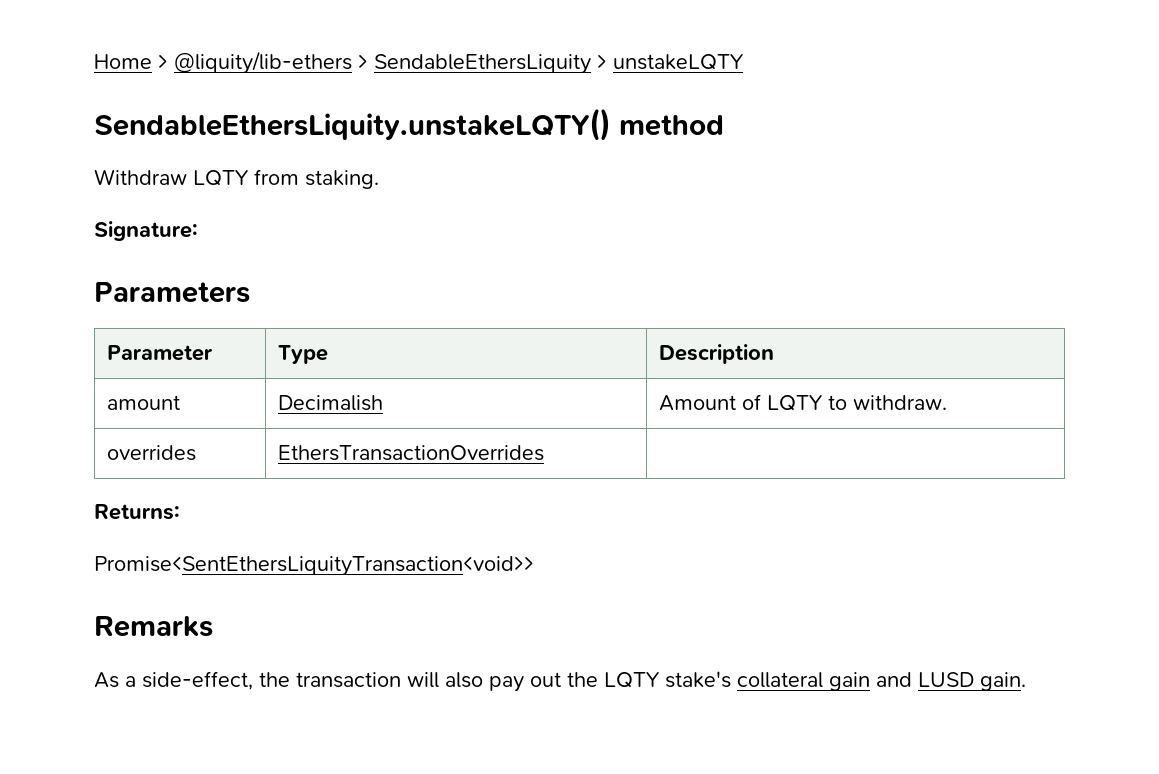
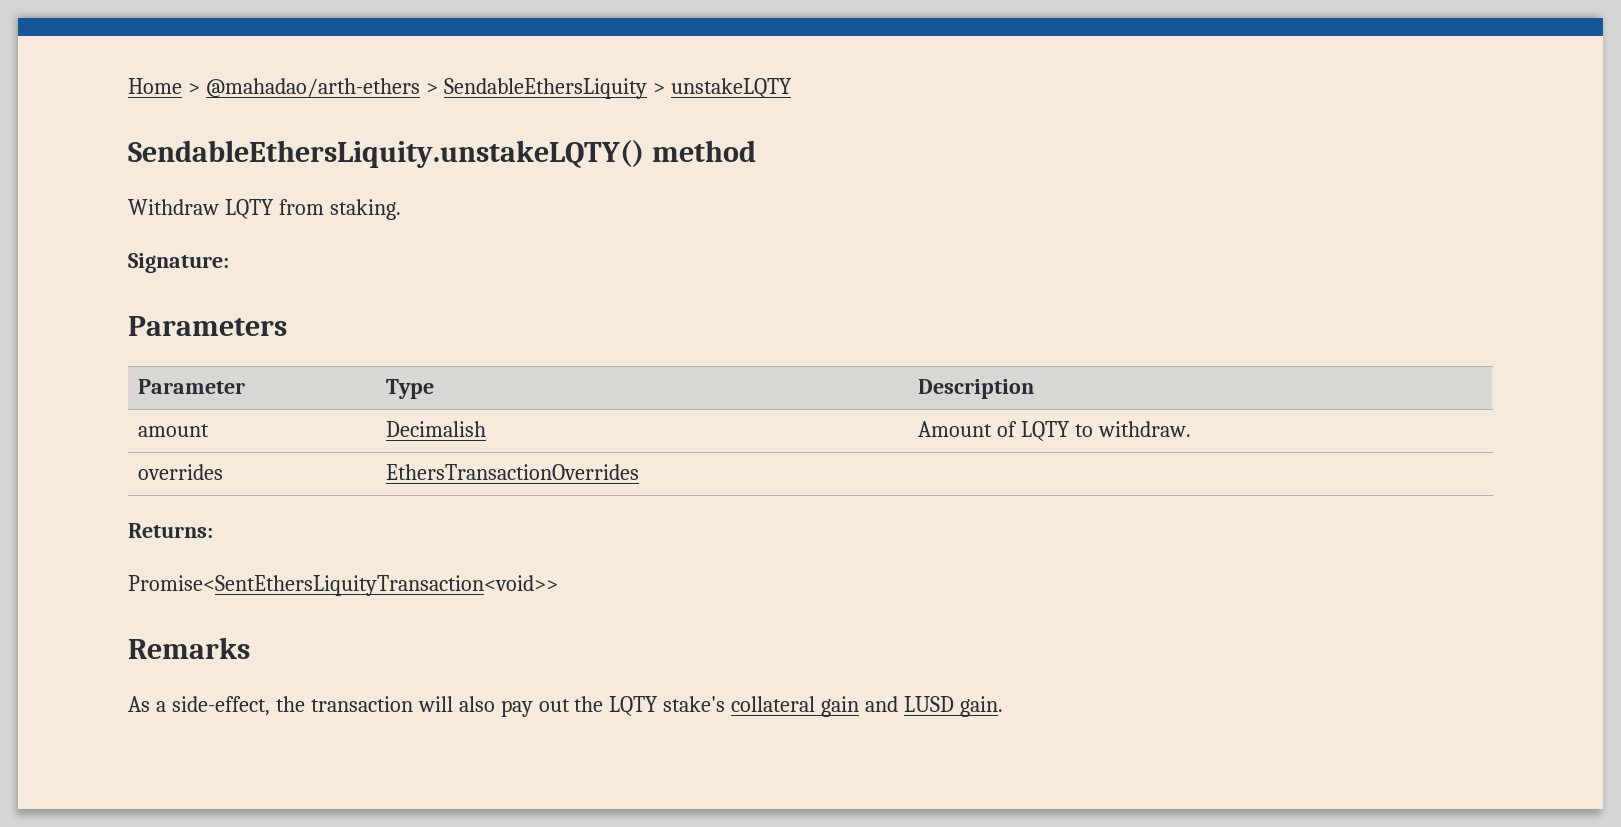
[174,51,352,74] @liquity/lib-ethers -> [205,78,420,98] @mahadao/arth-ethers

